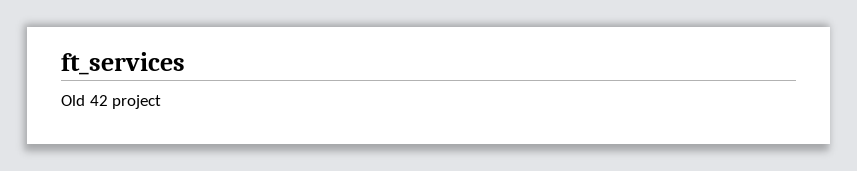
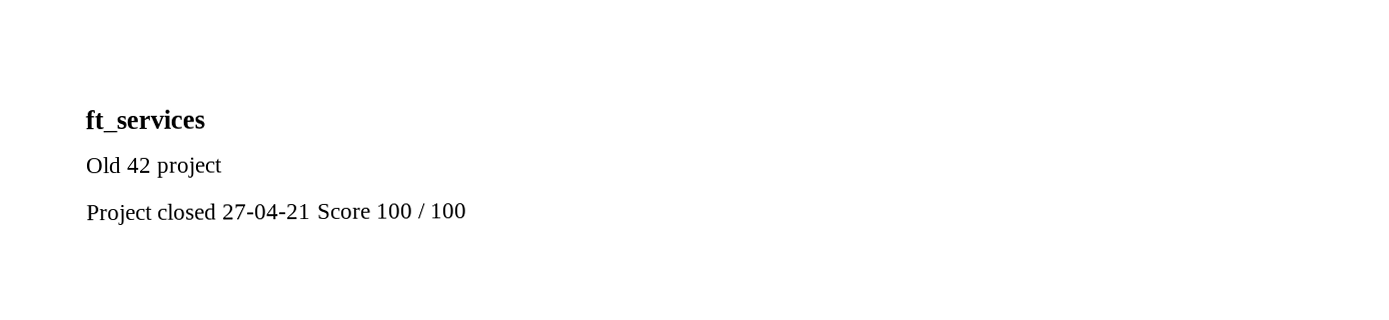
(162, 102) none -> [86,203,468,226] // Project closed 27-04-21 Score 100 / 100

